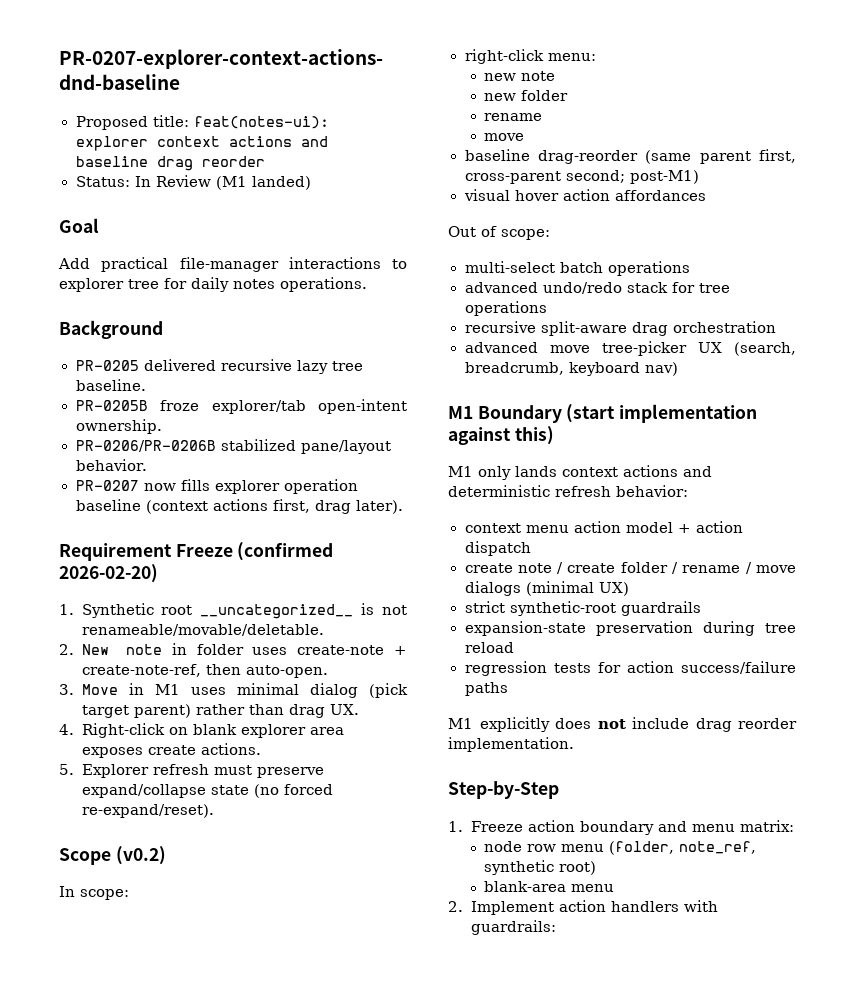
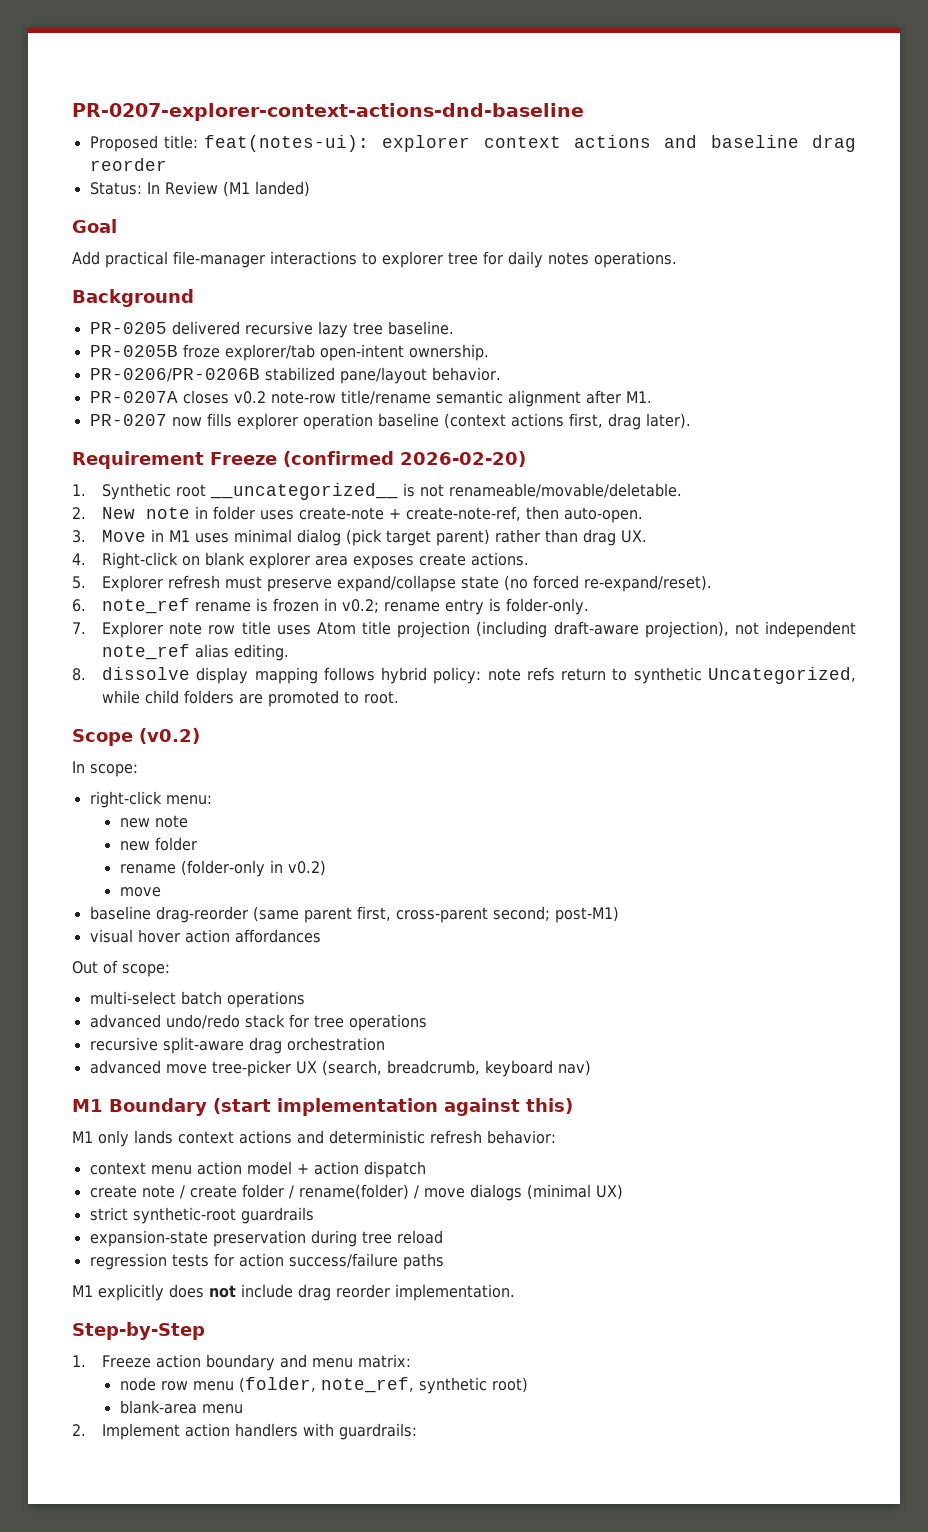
(148, 465) none -> [89,390,652,407] // PR-0207A closes v0.2 note-row title/rename semantic alignment after M1.
(214, 811) none -> [72,598,590,615] [72,621,856,638] [102,644,290,661] [72,667,857,684] [102,690,400,707] // 6. note_ref rename is frozen in v0.2; rename entry is folder-only. // 7. Explorer note row title uses Atom title projection (including draft-aware projection), not independent note_ref alias editing. // 8. dissolve display mapping follows hybrid policy: note refs return to synthetic Uncategorized, while child folders are promoted to root.
(543, 117) none -> [180,860,326,877] (folder-only in v0.2)
[682,565,741,573] rename -> [298,1184,409,1200] rename(folder)

